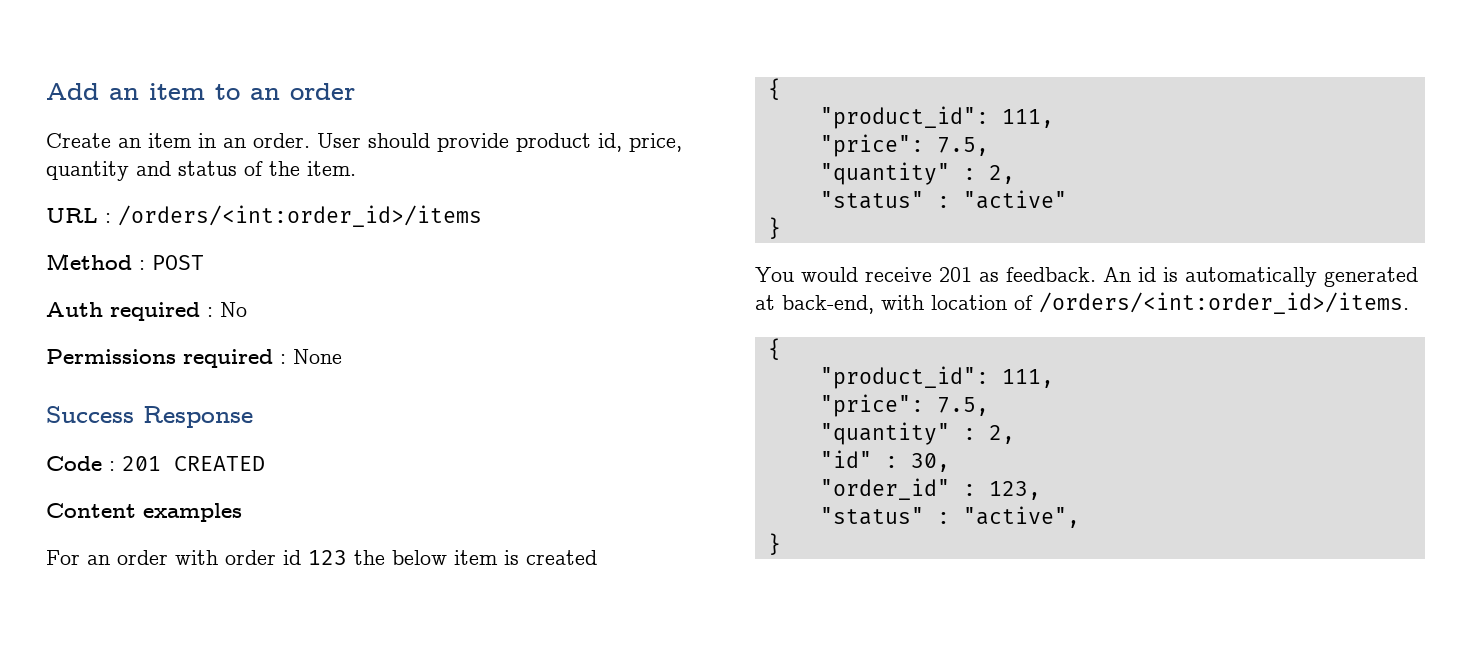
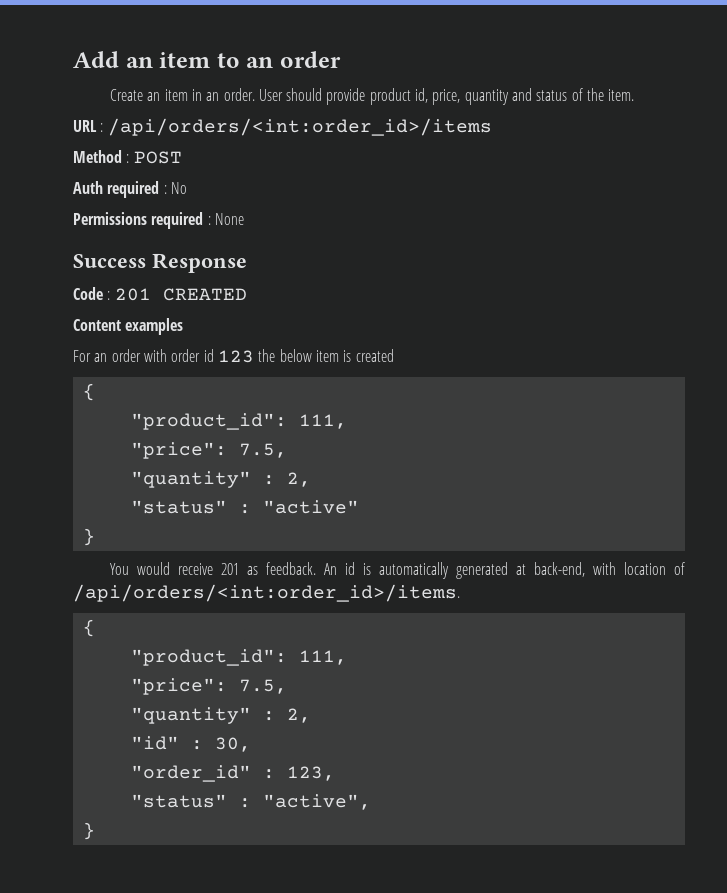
[118,205,482,227] /orders/<int:order_id>/items -> [107,118,492,136] /api/orders/<int:order_id>/items
[1039,292,1409,314] /orders/<int:order_id>/items. -> [73,584,460,602] /api/orders/<int:order_id>/items.

